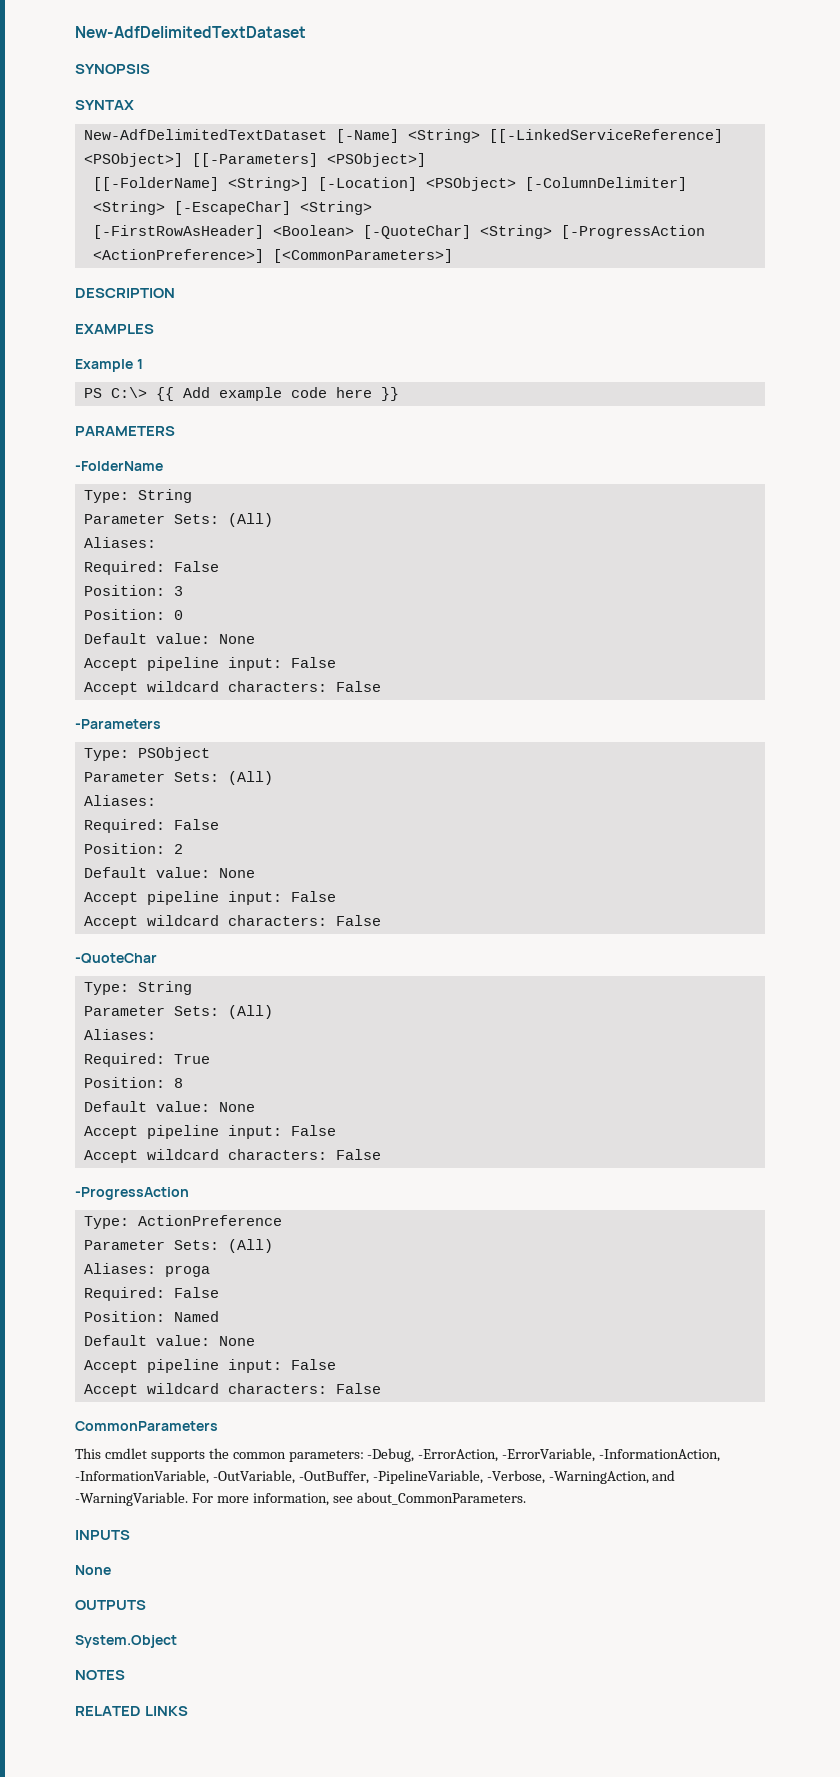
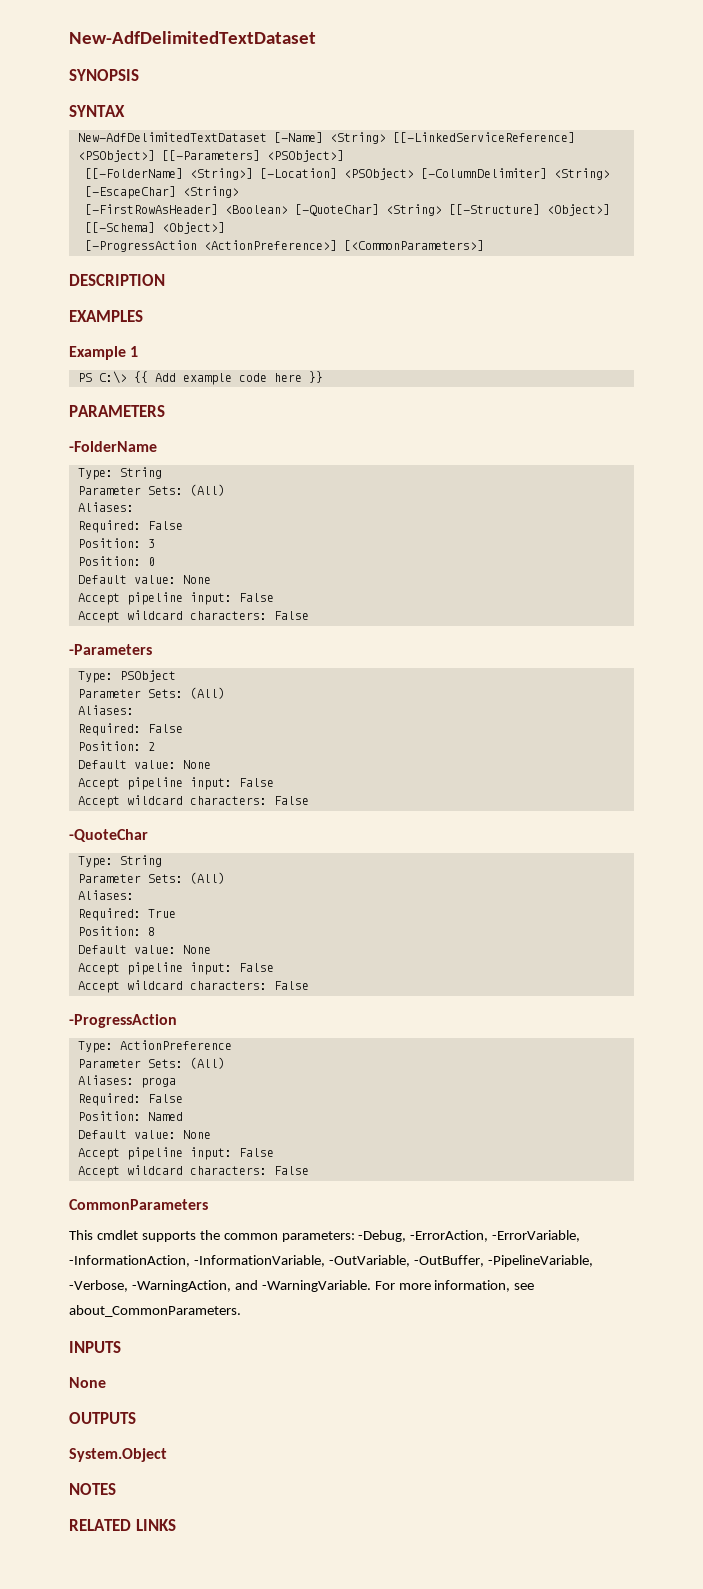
(552, 232) none -> [448,204,610,216] [84,222,225,234] [[-Structure] <Object>] [[-Schema] <Object>] //

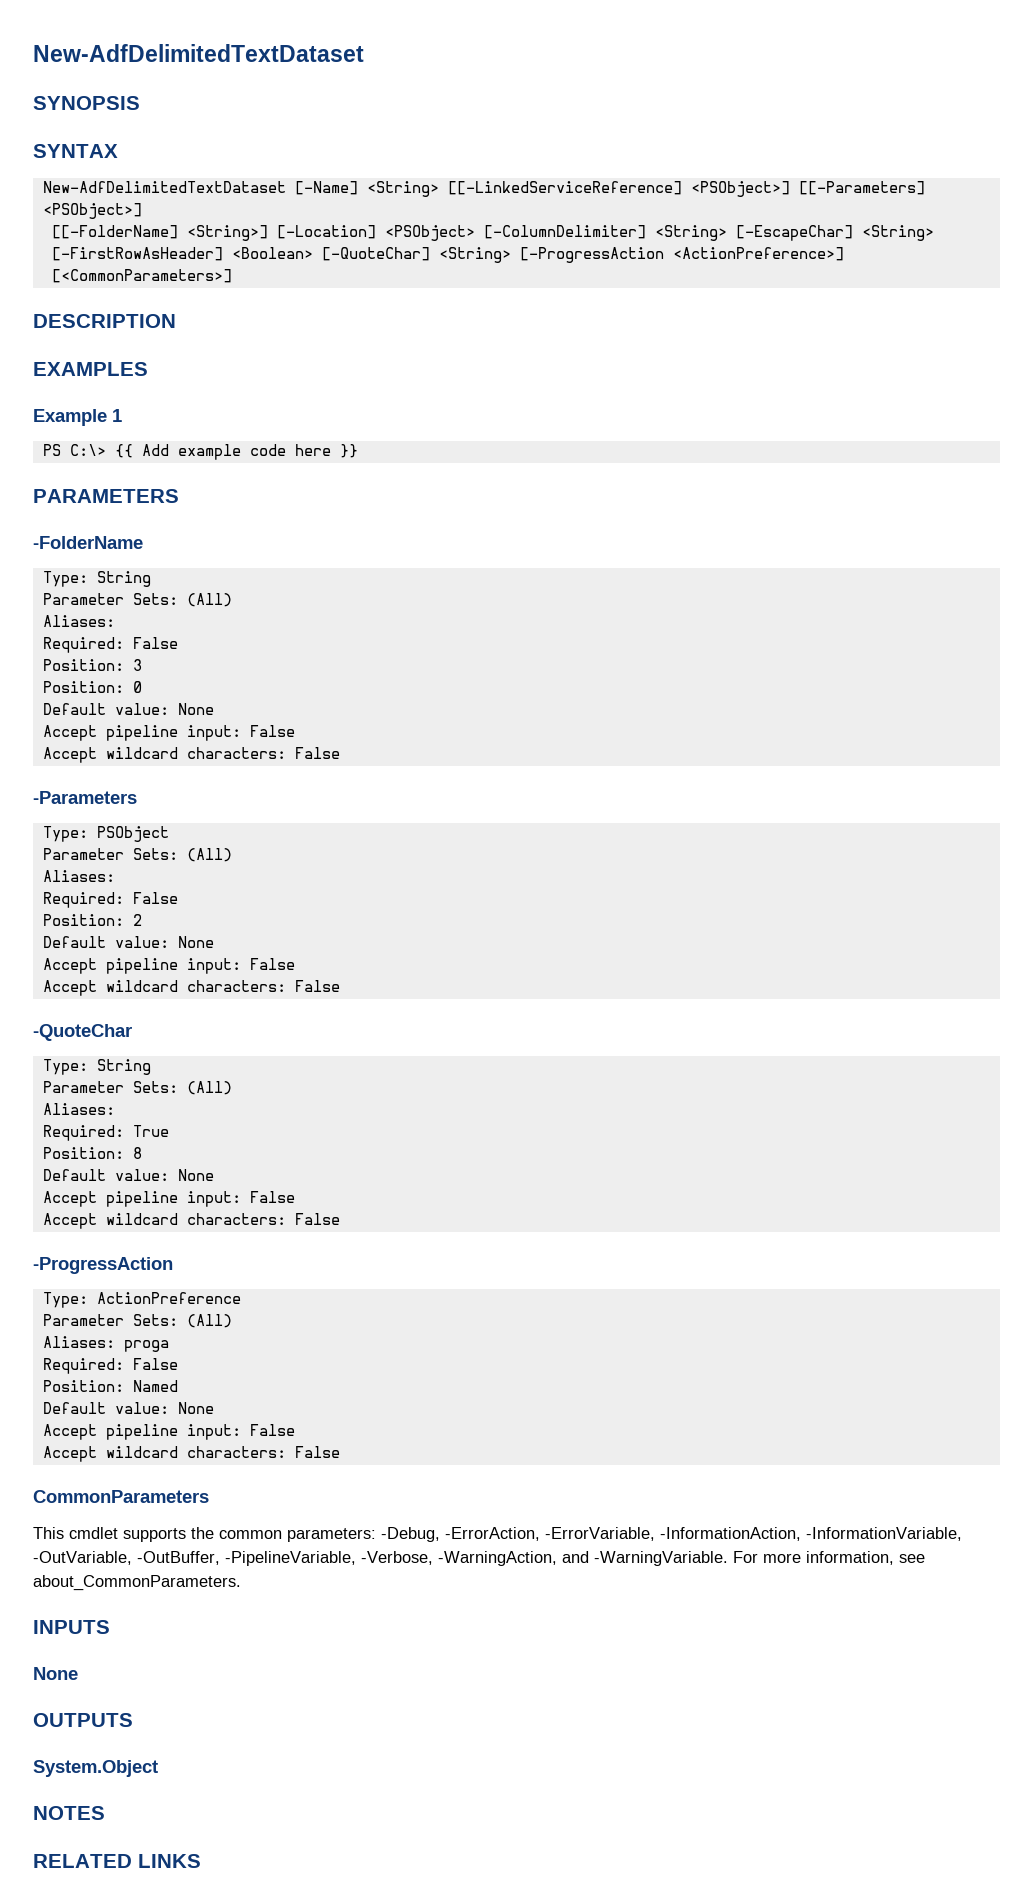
[448,204,610,216] [84,222,225,234] [[-Structure] <Object>] [[-Schema] <Object>] // -> (511, 255) none

